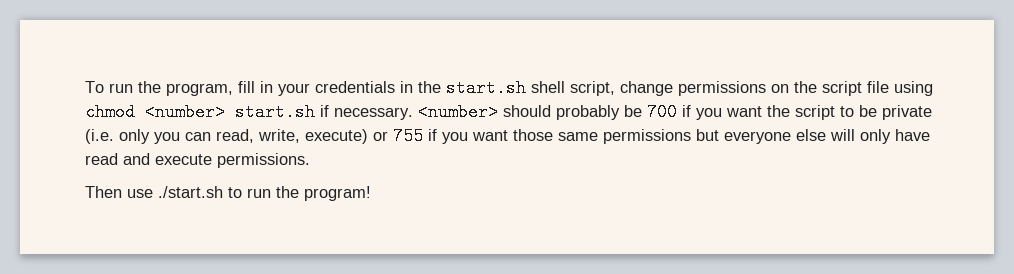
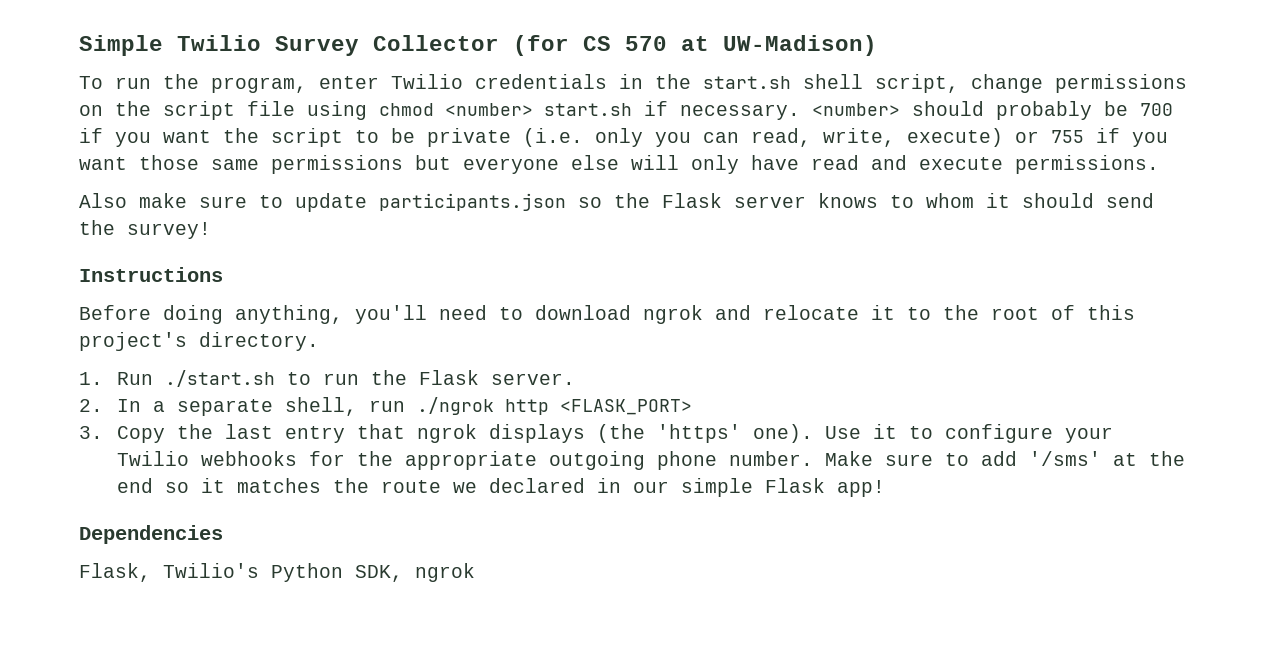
(85, 87) none -> [79,35,877,56] Simple Twilio Survey Collector (for CS 570 at UW-Madison) //
[238,81,310,96] fill in your -> [319,74,463,89] enter Twilio
[85,186,371,201] Then use ./start.sh to run the program! -> [79,193,1154,212] [79,220,211,239] [79,267,223,282] [79,305,1135,324] [79,332,319,351] [79,370,576,387] [79,397,693,416] [79,424,1114,443] [117,451,1186,470] [117,478,886,497] [79,525,223,544] [79,563,475,582] Also make sure to update participants.json so the Flask server knows to whom it should send the survey! // Instructions // Before doing anything, you'll need to download ngrok and relocate it to the root of this project's directory. // 1. Run ./start.sh to run the Flask server. // 2. In a separate shell, run ./ngrok http <FLASK_PORT> // 3. Copy the last entry that ngrok displays (the 'https' one). Use it to configure your Twilio webhooks for the appropriate outgoing phone number. Make sure to add '/sms' at the end so it matches the route we declared in our simple Flask app! // Dependencies // Flask, Twilio's Python SDK, ngrok

